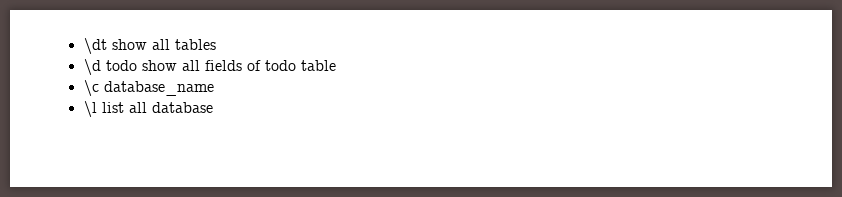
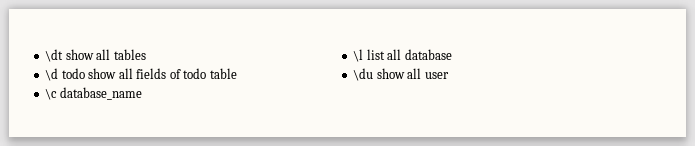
(213, 107) none -> [353,68,449,81] // \du show all user

